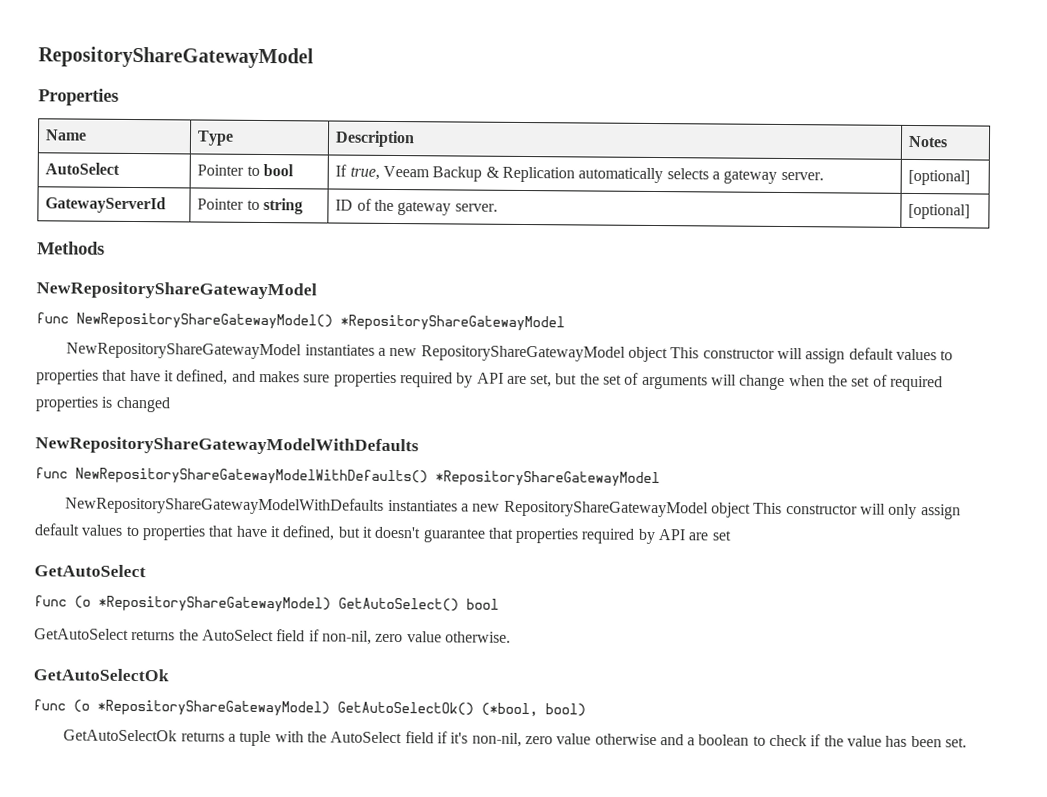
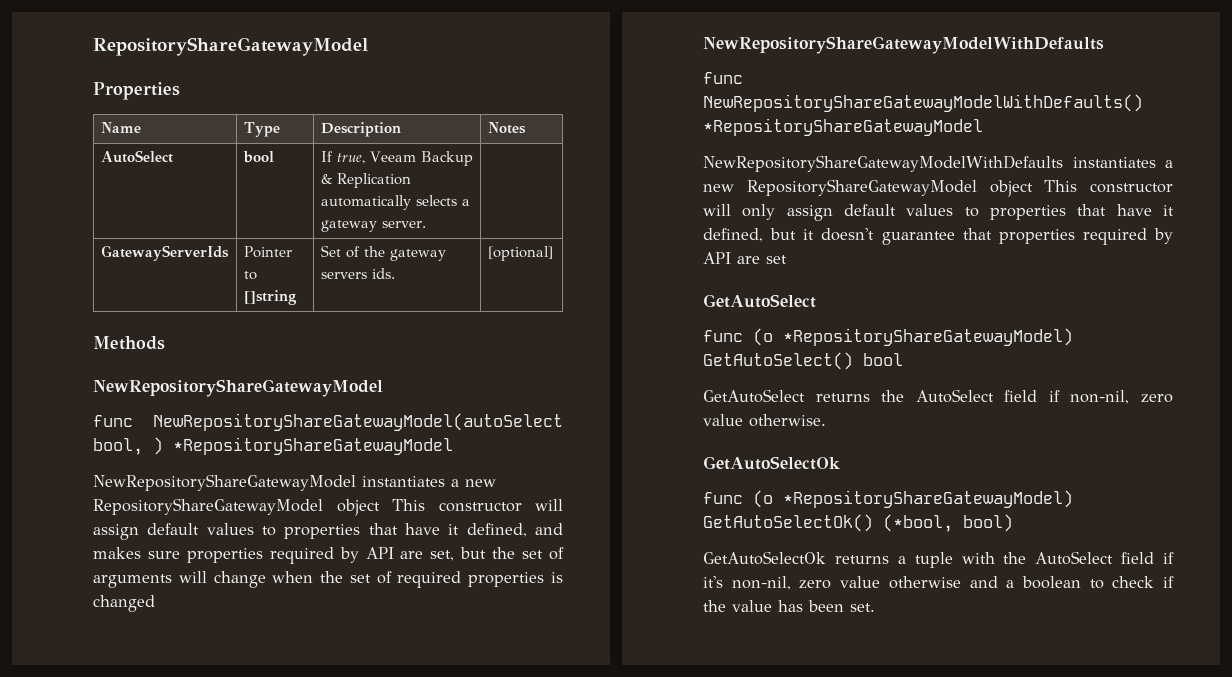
[197,164,260,176] Pointer to -> (173, 156) none
[908,169,971,186] [45,196,167,214] [197,197,304,215] [335,199,354,211] [optional] // GatewayServerId | Pointer to string | ID -> [100,245,229,261] [243,246,292,258] [243,271,257,280] [243,290,297,305] [320,245,341,257] // GatewayServerIds | Pointer to []string | Set
[454,203,498,212] server. -> [320,268,395,279] servers ids.
[76,312,333,330] NewRepositoryShareGatewayModel() -> [153,413,563,431] [93,437,163,455] NewRepositoryShareGatewayModel(autoSelect bool, )

